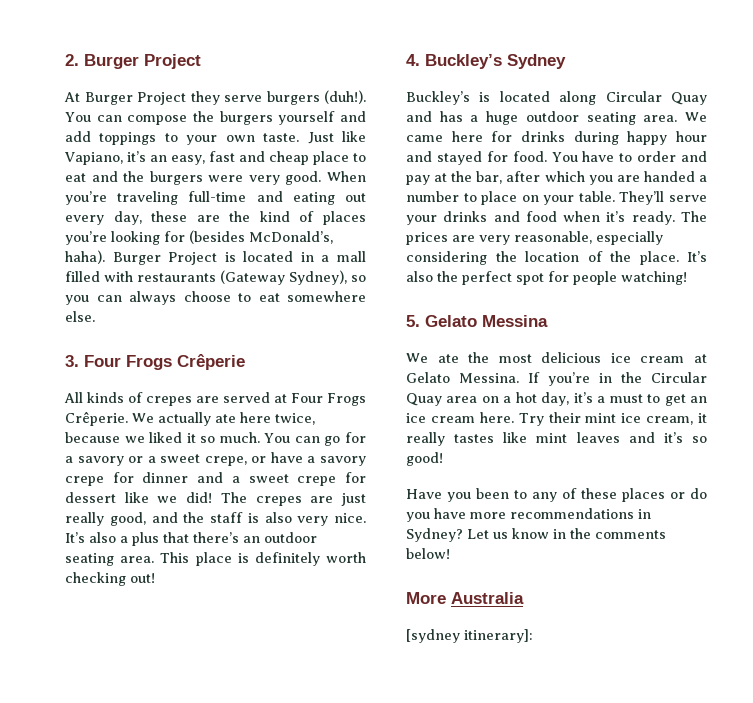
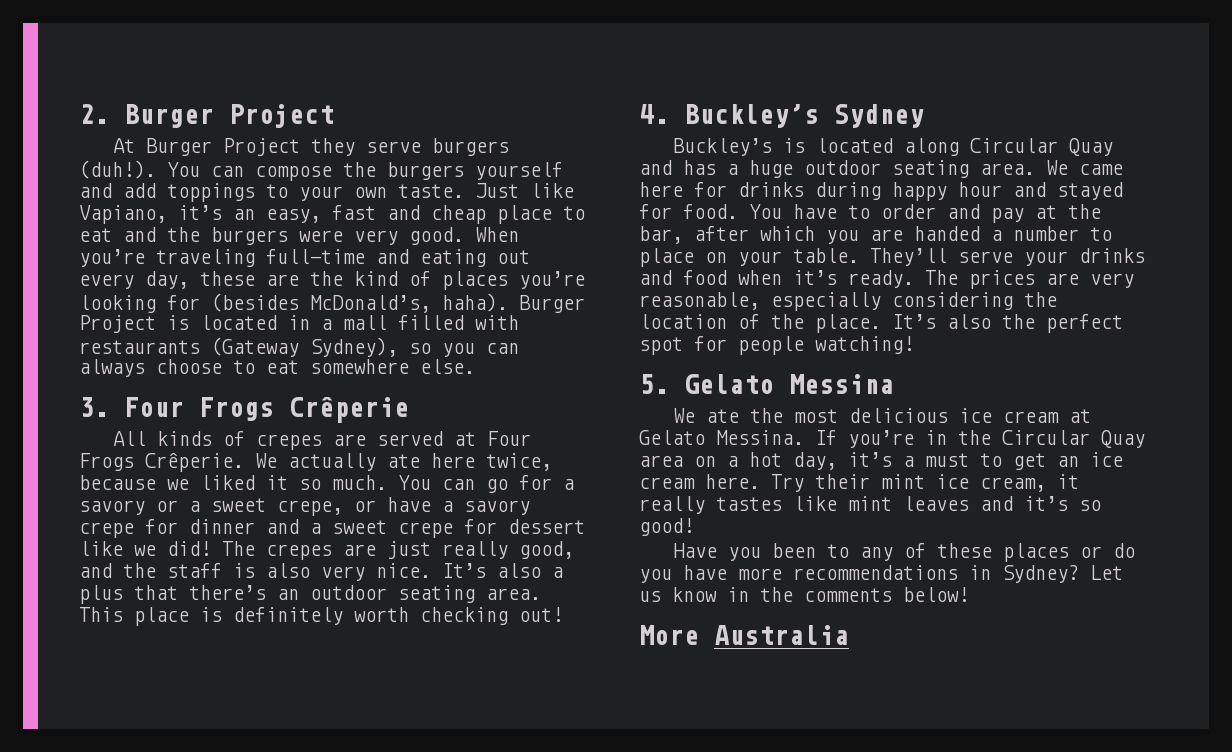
[406,629,533,643] // [sydney itinerary]: -> (849, 635) none

